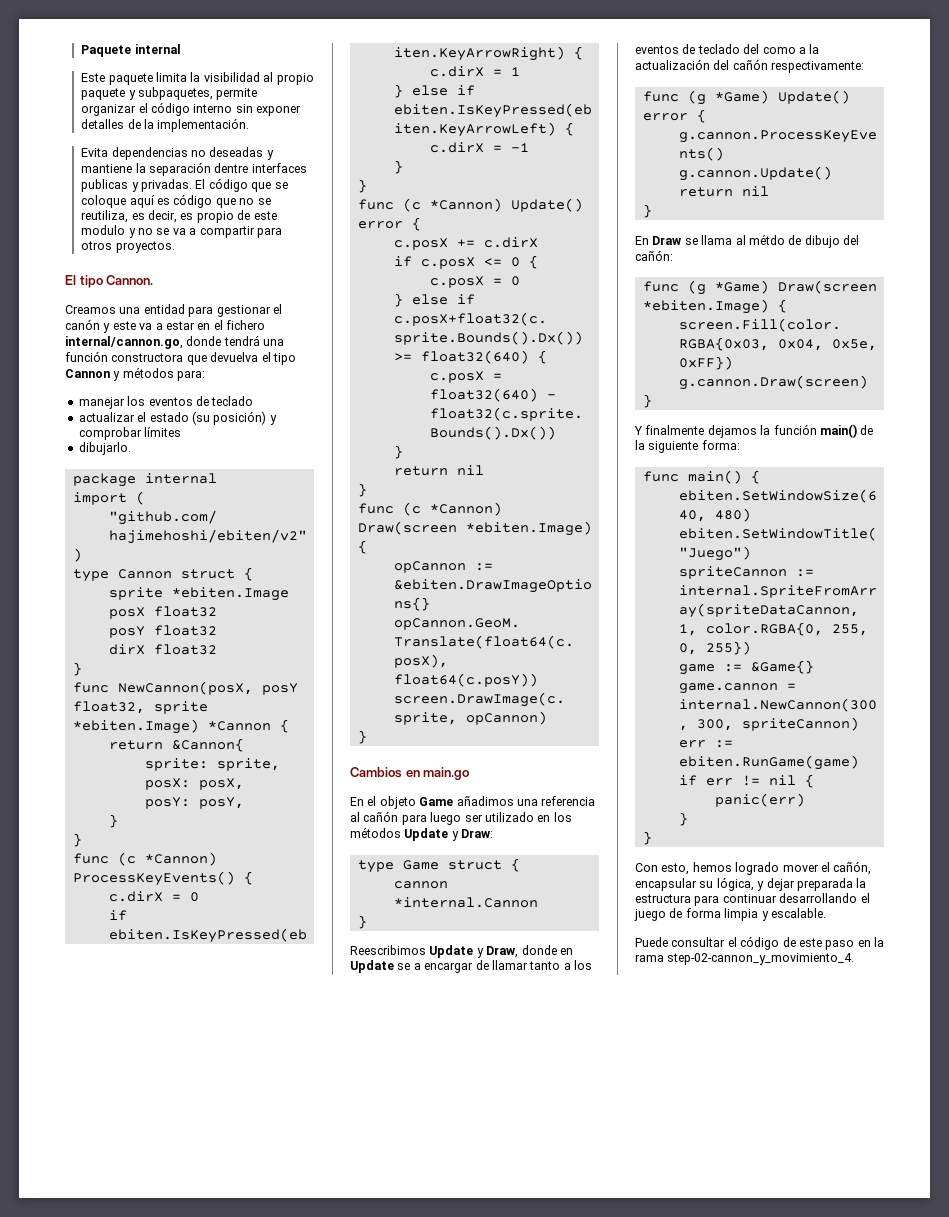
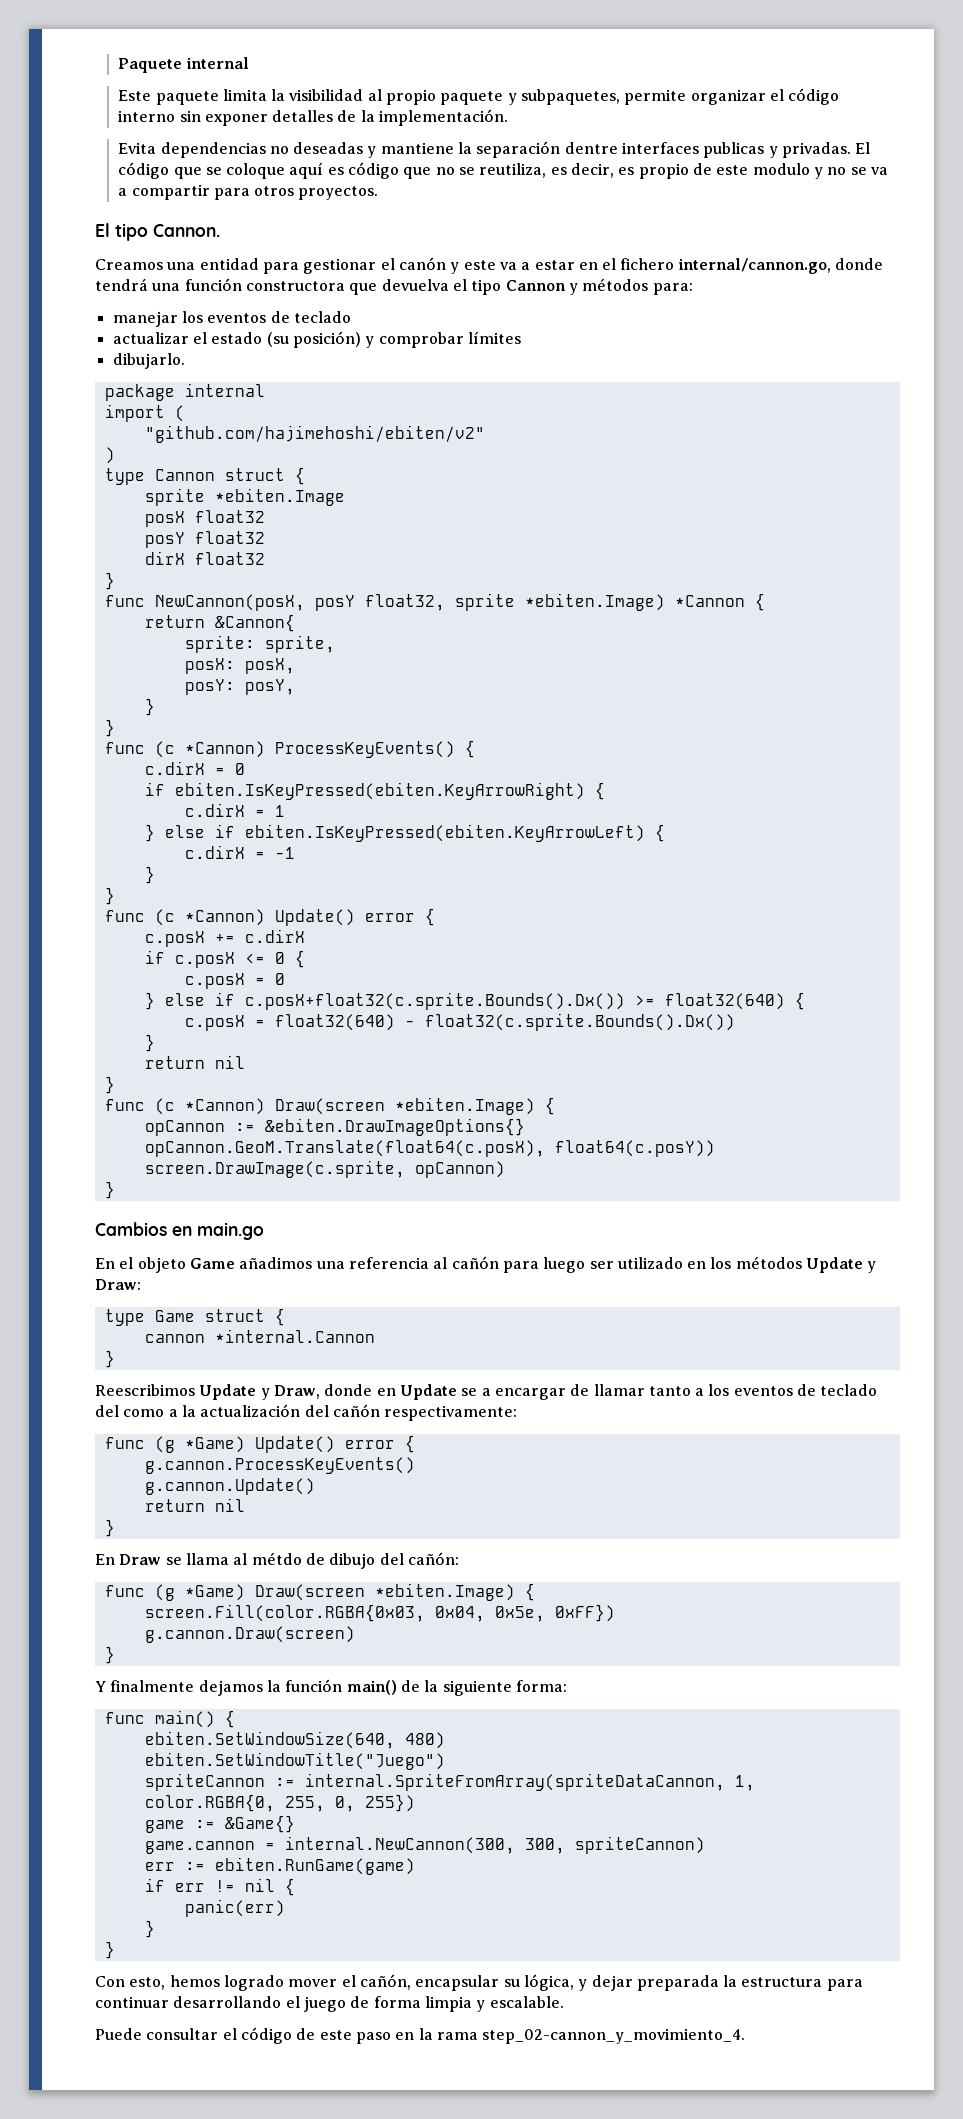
[667,953,855,965] step-02-cannon_y_movimiento_4. -> [482,2028,746,2044] step_02-cannon_y_movimiento_4.

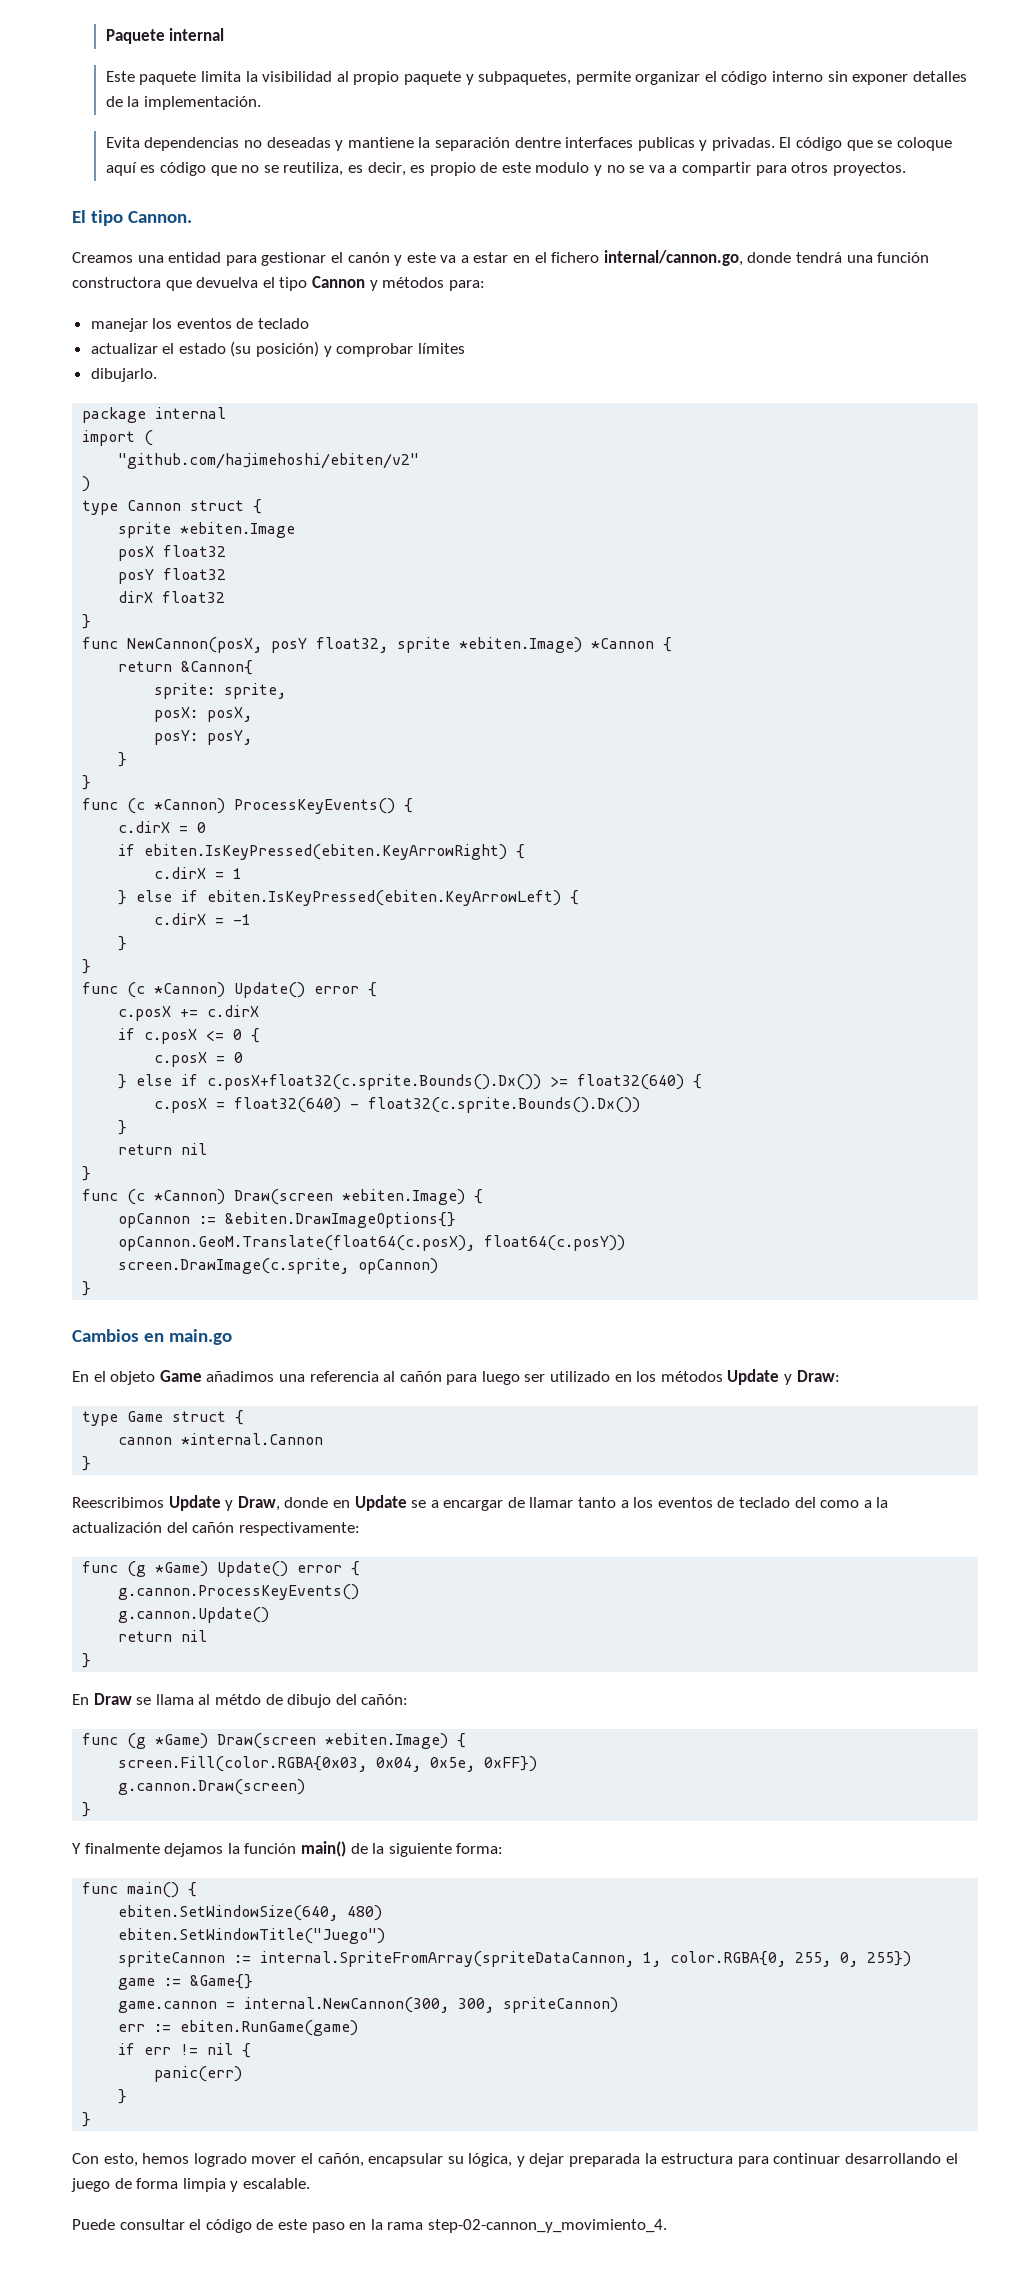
[482,2028,746,2044] step_02-cannon_y_movimiento_4. -> [427,2219,667,2233] step-02-cannon_y_movimiento_4.

